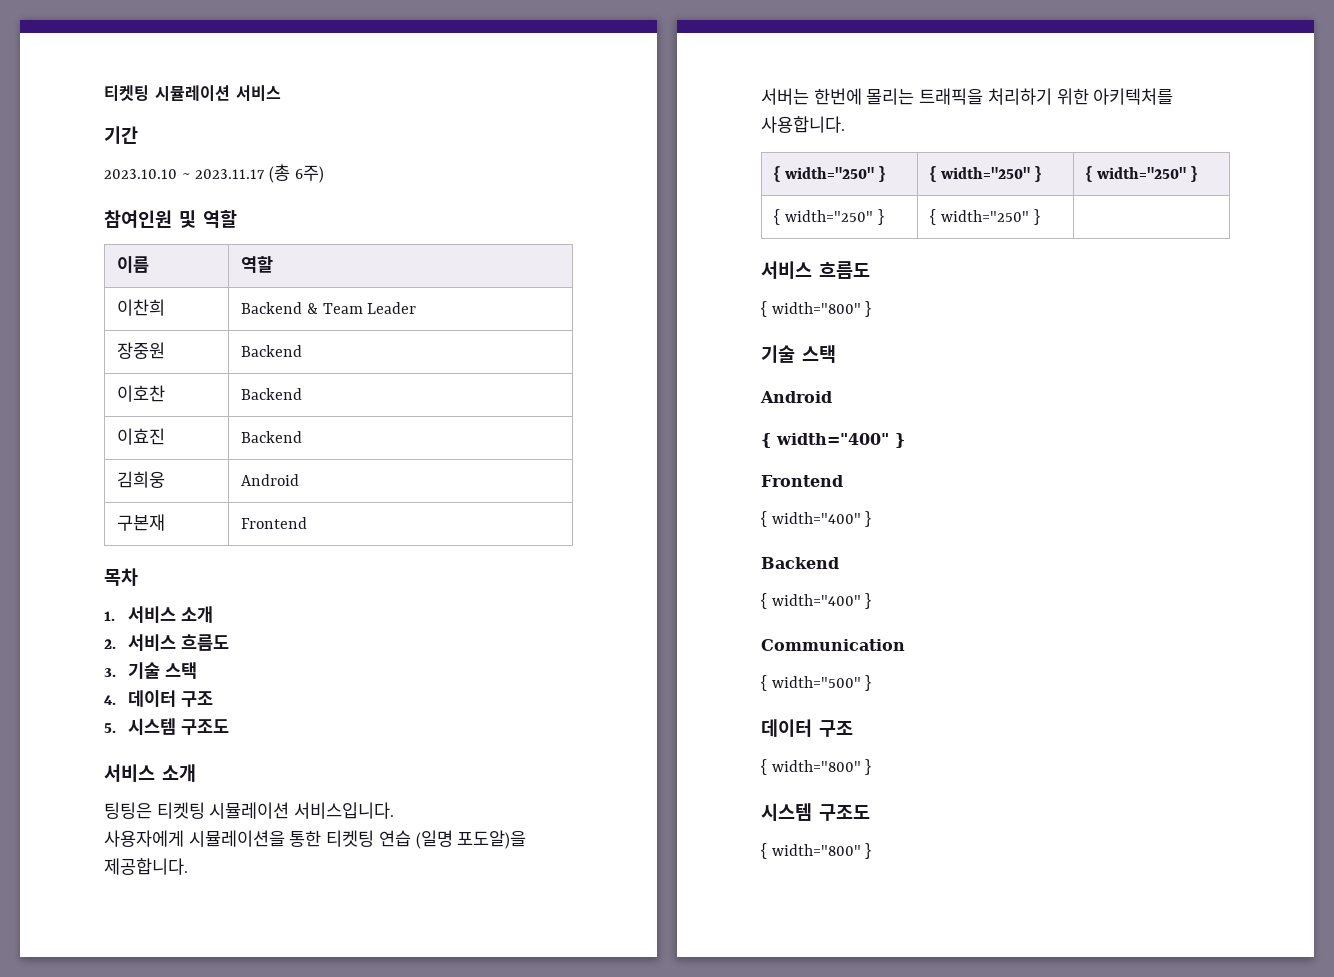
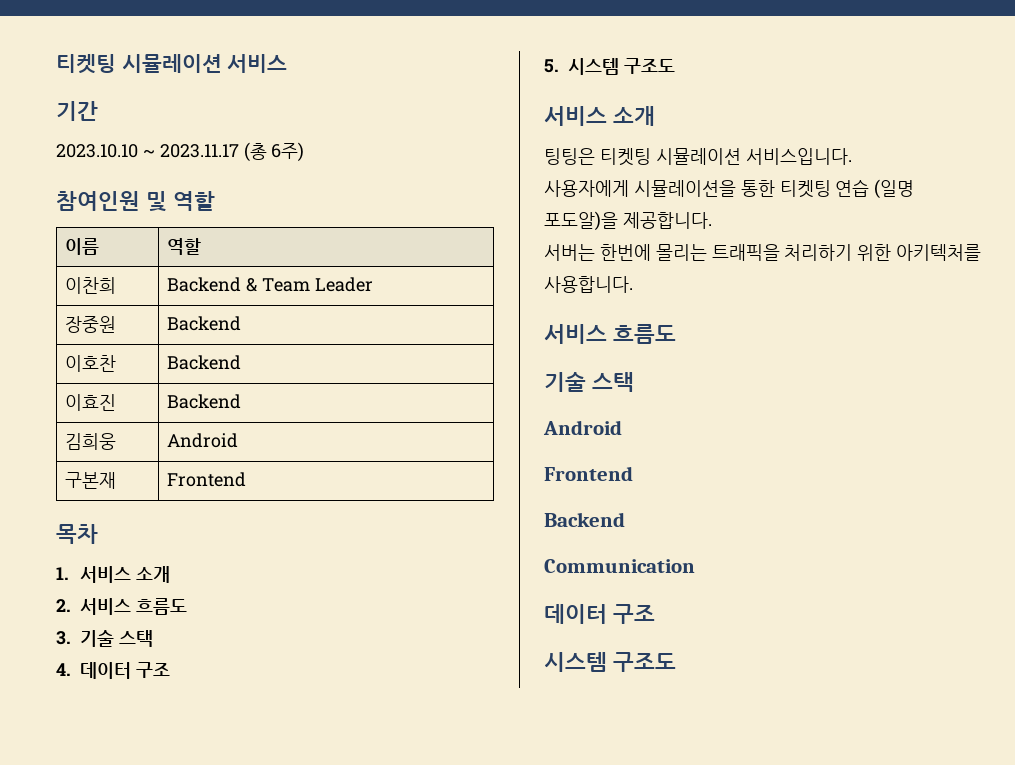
[774,166,885,182] [930,166,1041,182] [1086,166,1197,182] [774,209,884,225] [930,209,1040,225] [761,261,870,279] [761,301,872,317] // { width="250" } | { width="250" } | { width="250" } // { width="250" } | { width="250" } | // 서비스 흐름도 // { width="800" } -> [544,324,676,344] // 서비스 흐름도
[761,433,905,448] [761,475,843,487] [761,511,872,527] [761,557,839,569] [761,593,872,609] [761,639,905,651] [761,675,872,691] [761,719,853,737] [761,759,872,775] [761,803,870,821] [761,843,872,859] { width="400" } // Frontend // { width="400" } // Backend // { width="400" } // Communication // { width="500" } // 데이터 구조 // { width="800" } // 시스템 구조도 // { width="800" } -> [544,466,633,481] [544,512,625,527] [544,559,695,573] [544,604,655,624] [544,652,676,672] Frontend // Backend // Communication // 데이터 구조 // 시스템 구조도

